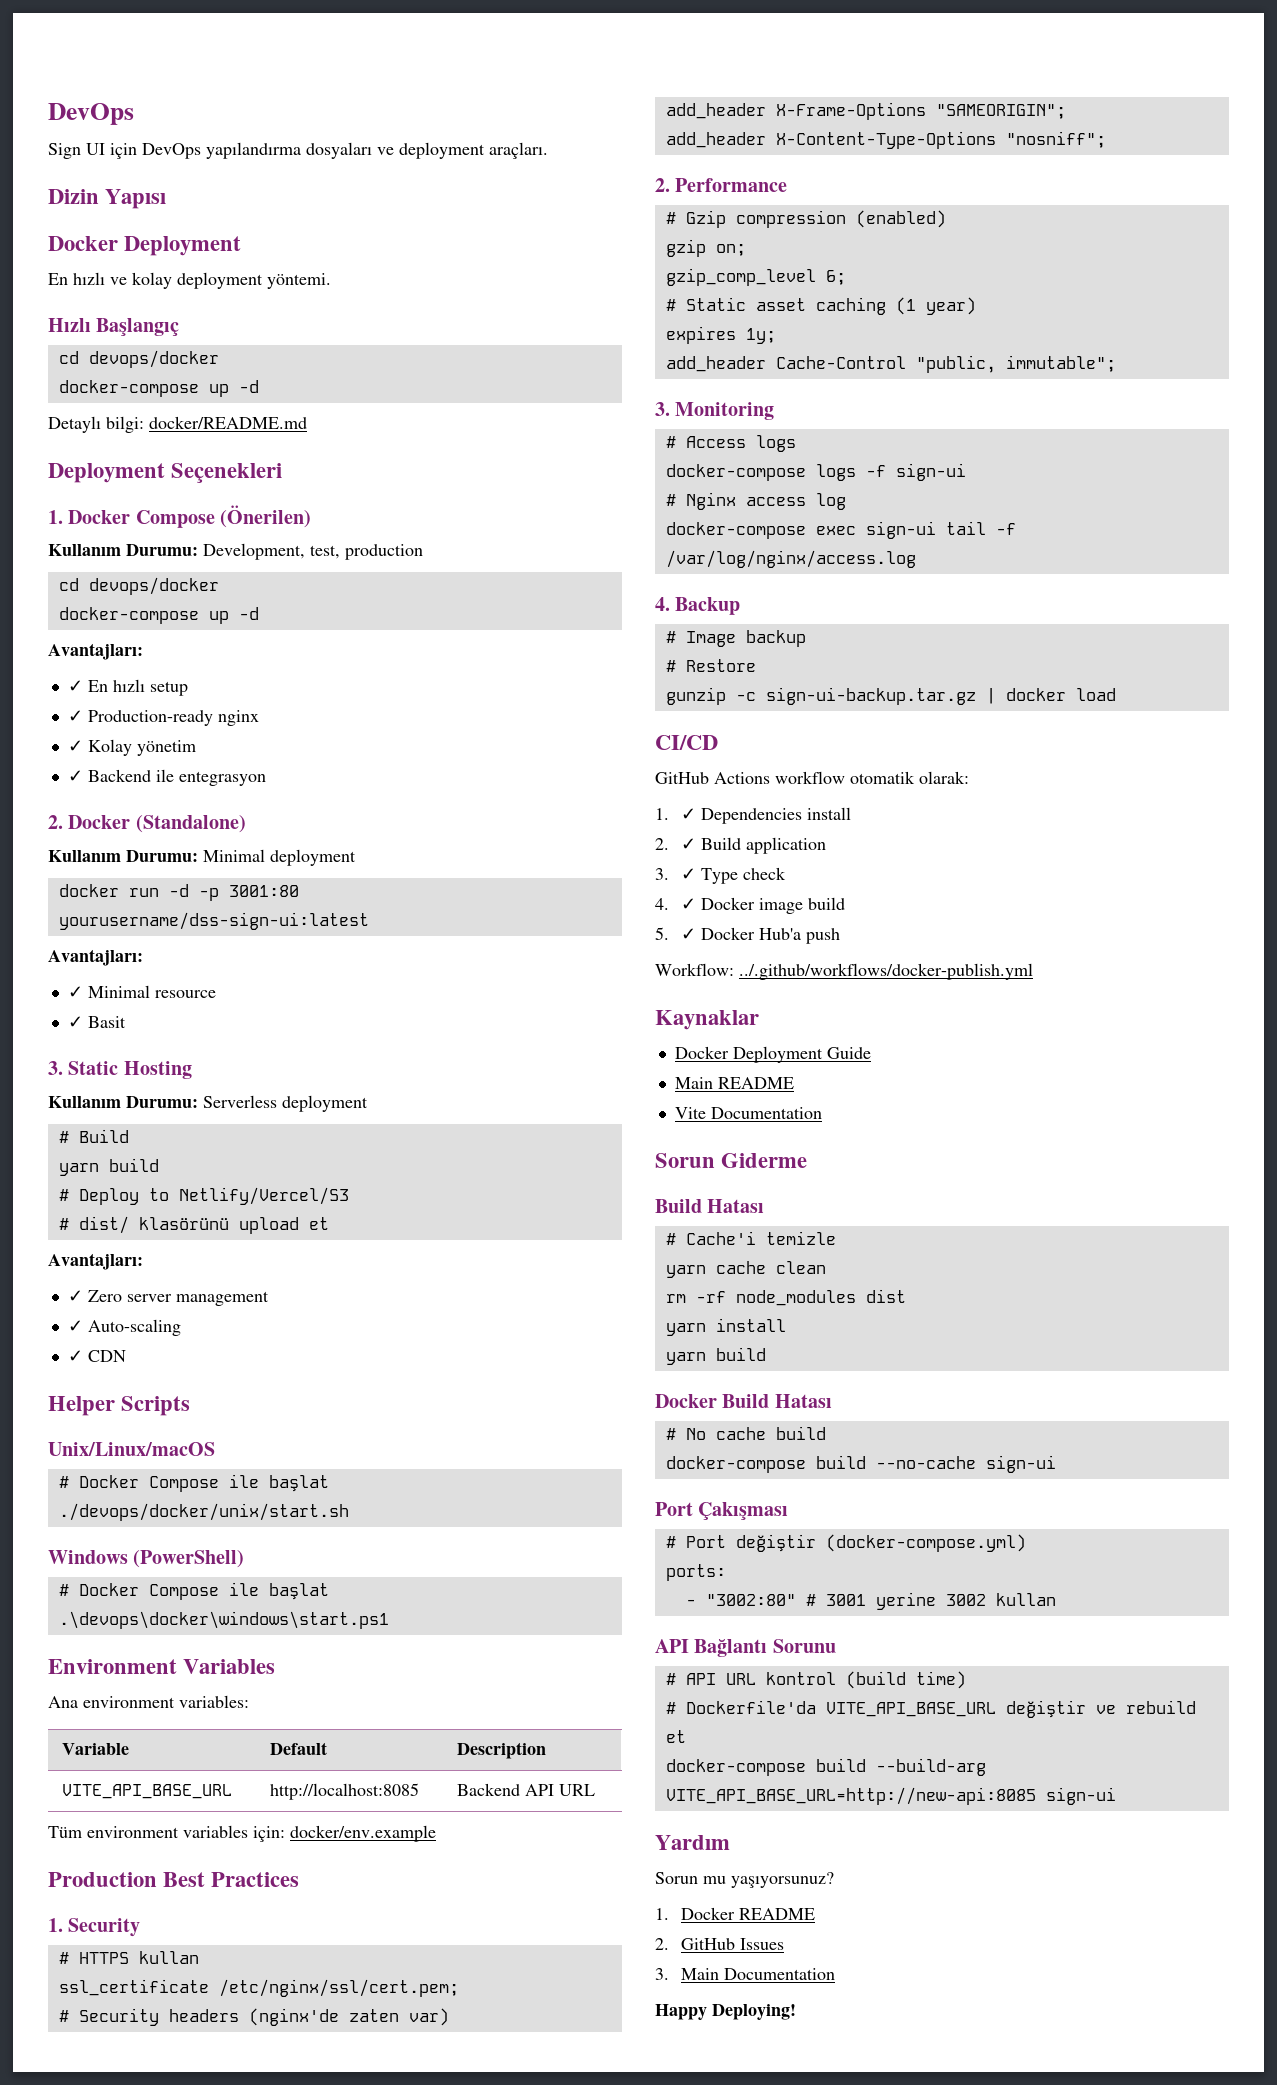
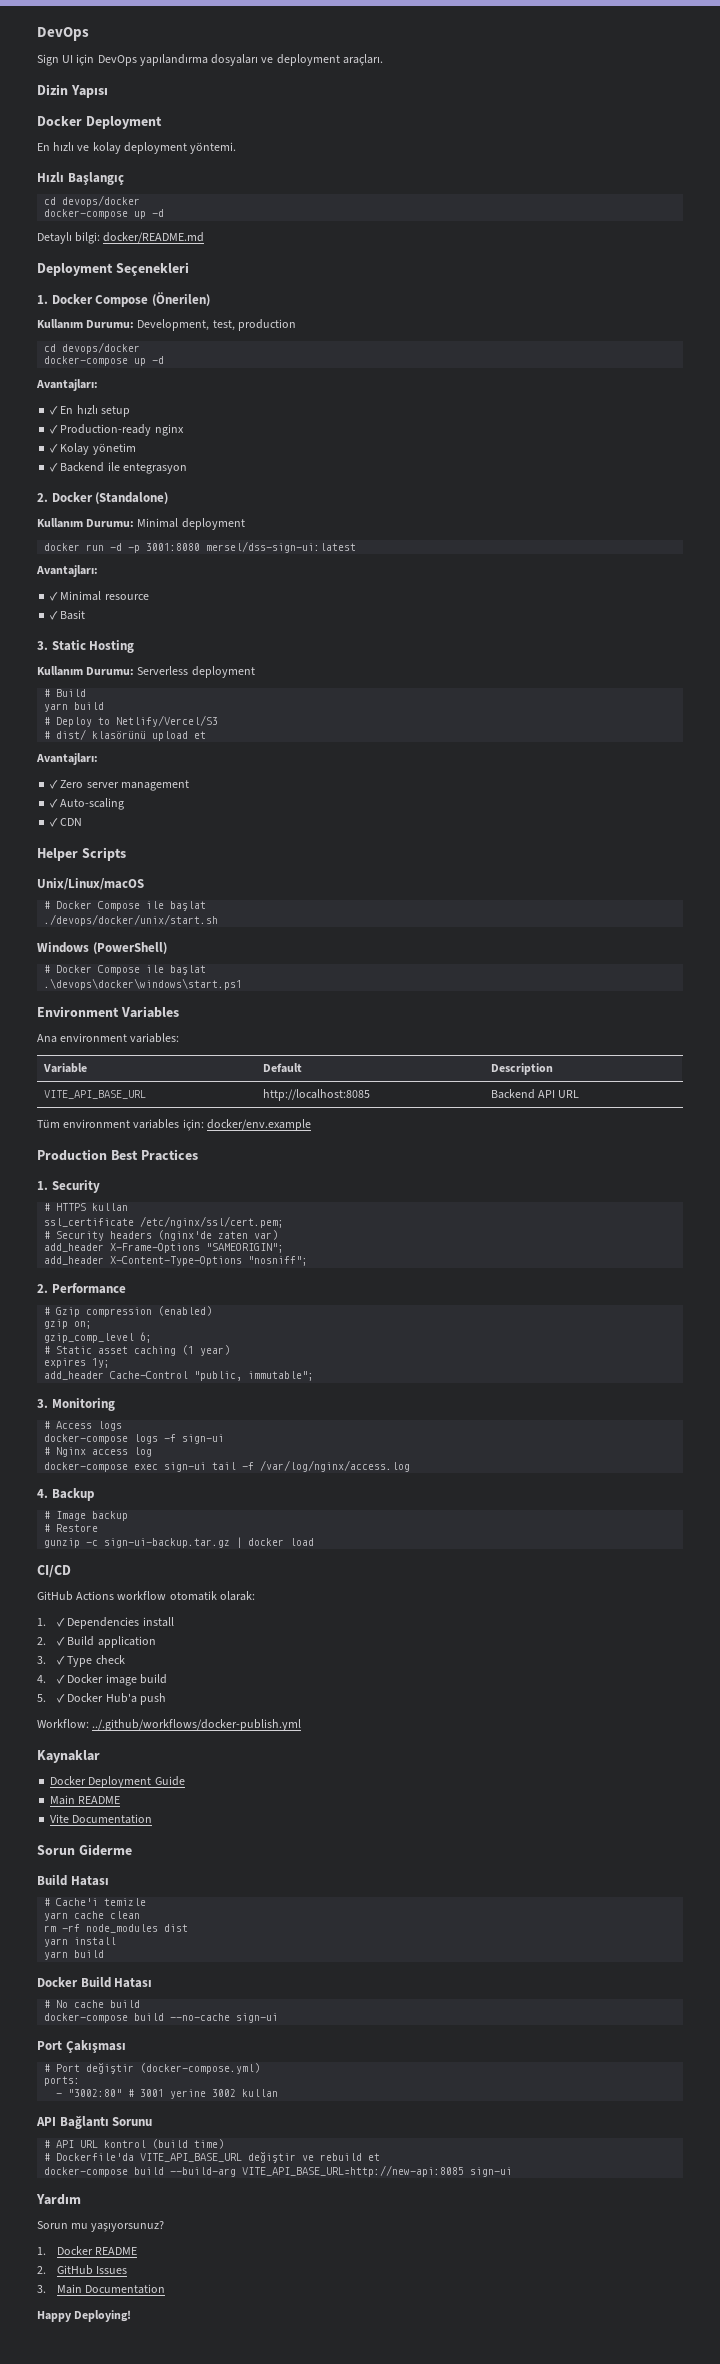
[228,885,299,897] [58,912,369,930] 3001:80 yourusername/dss-sign-ui:latest -> [146,541,357,553] 3001:8080 mersel/dss-sign-ui:latest

